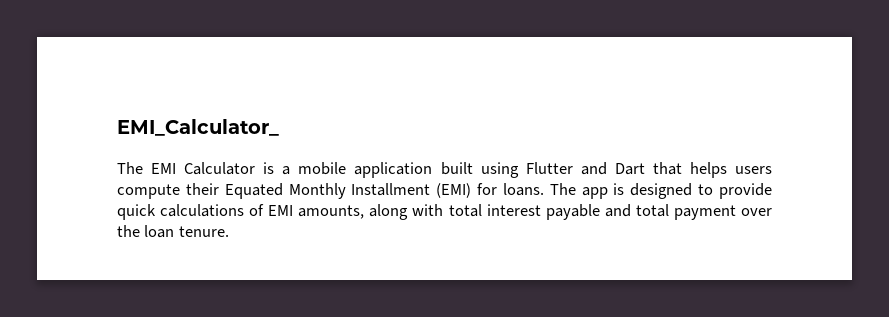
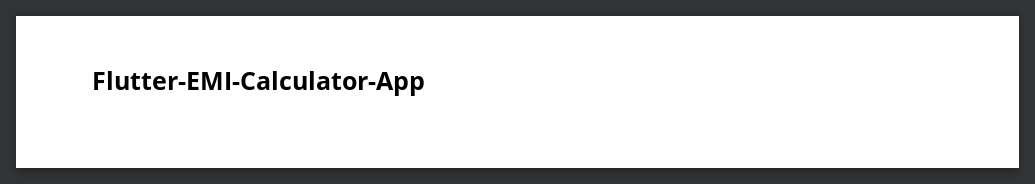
[117,119,279,136] [117,162,772,178] [117,183,772,199] [117,204,773,220] [117,225,229,238] EMI_Calculator_ // The EMI Calculator is a mobile application built using Flutter and Dart that helps users compute their Equated Monthly Installment (EMI) for loans. The app is designed to provide quick calculations of EMI amounts, along with total interest payable and total payment over the loan tenure. -> [92,71,425,96] Flutter-EMI-Calculator-App

